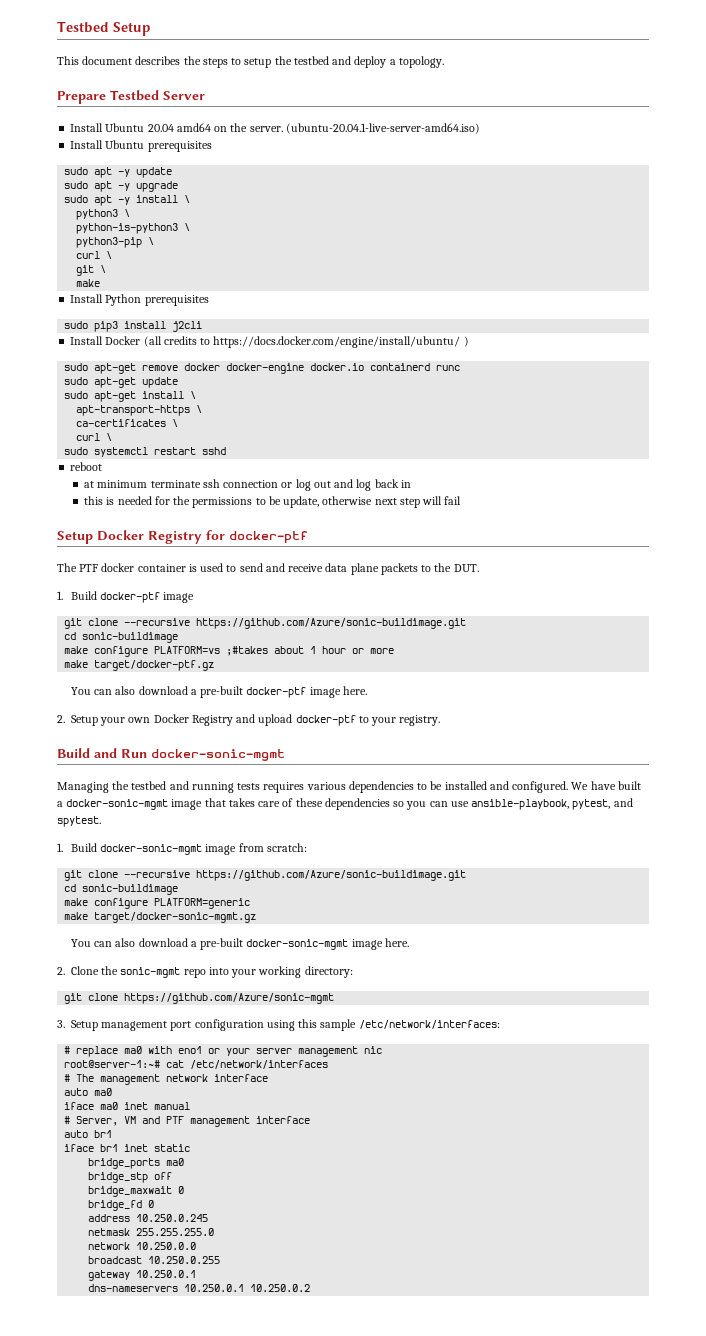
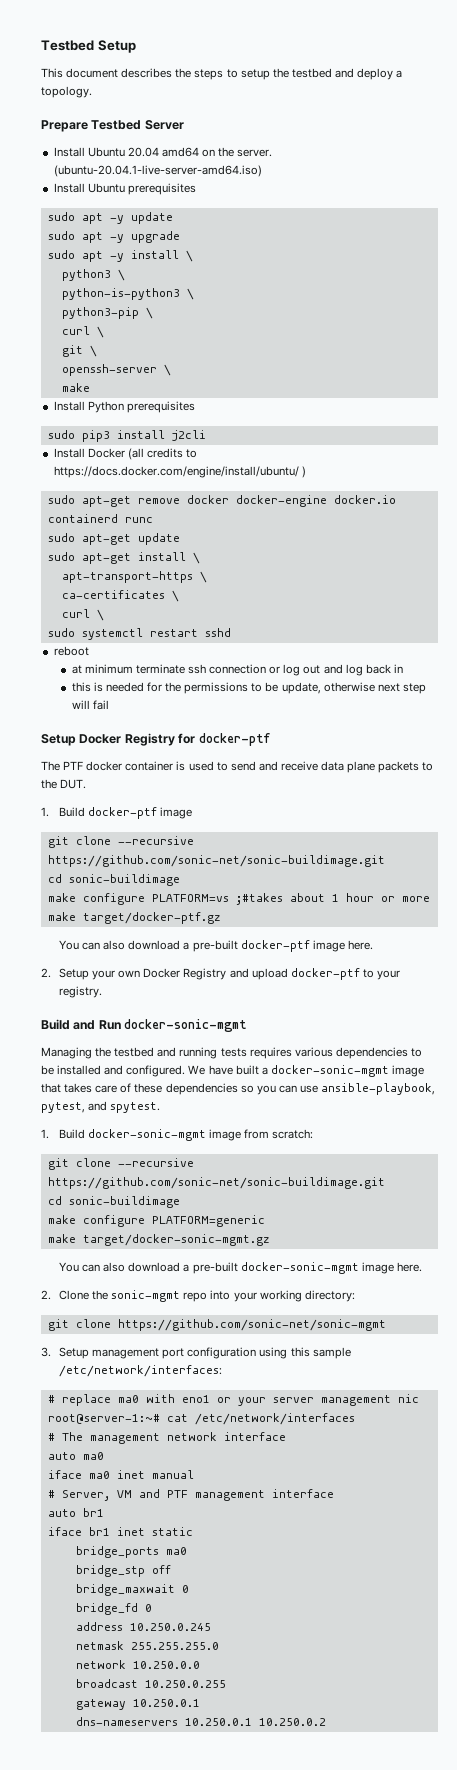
(107, 269) none -> [61,364,171,376] // openssh-server \
[196,618,467,629] https://github.com/Azure/sonic-buildimage.git -> [47,855,385,867] https://github.com/sonic-net/sonic-buildimage.git
[196,870,467,881] https://github.com/Azure/sonic-buildimage.git -> [47,1177,385,1189] https://github.com/sonic-net/sonic-buildimage.git
[124,993,335,1004] https://github.com/Azure/sonic-mgmt -> [117,1319,386,1331] https://github.com/sonic-net/sonic-mgmt

